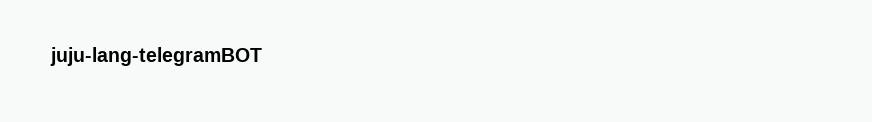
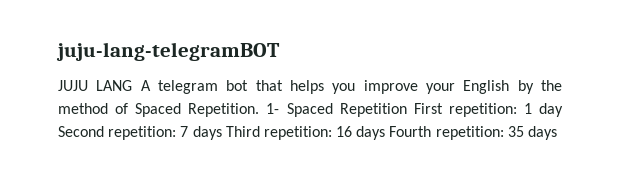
(262, 56) none -> [58,80,562,94] [58,103,564,117] [58,126,558,140] // JUJU LANG A telegram bot that helps you improve your English by the method of Spaced Repetition. 1- Spaced Repetition First repetition: 1 day Second repetition: 7 days Third repetition: 16 days Fourth repetition: 35 days

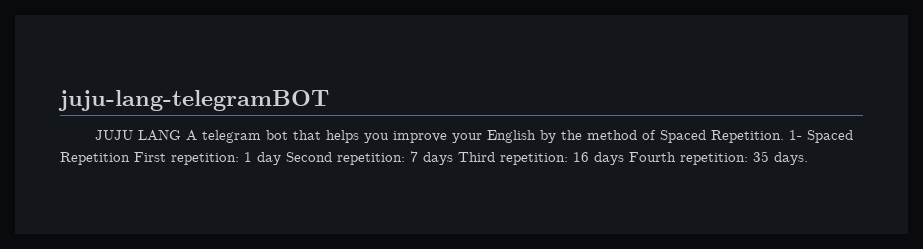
[528,126,558,140] days -> [774,152,808,165] days.

